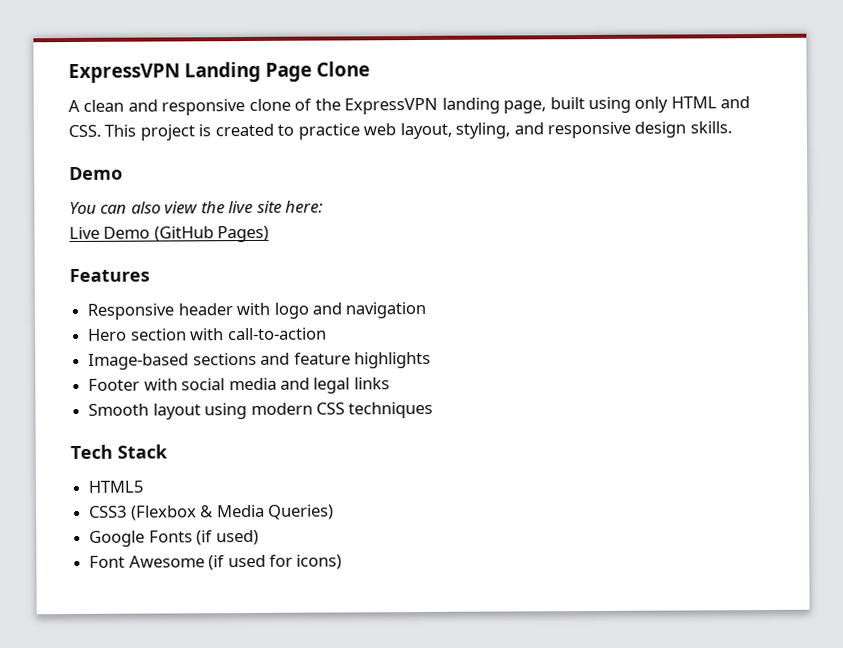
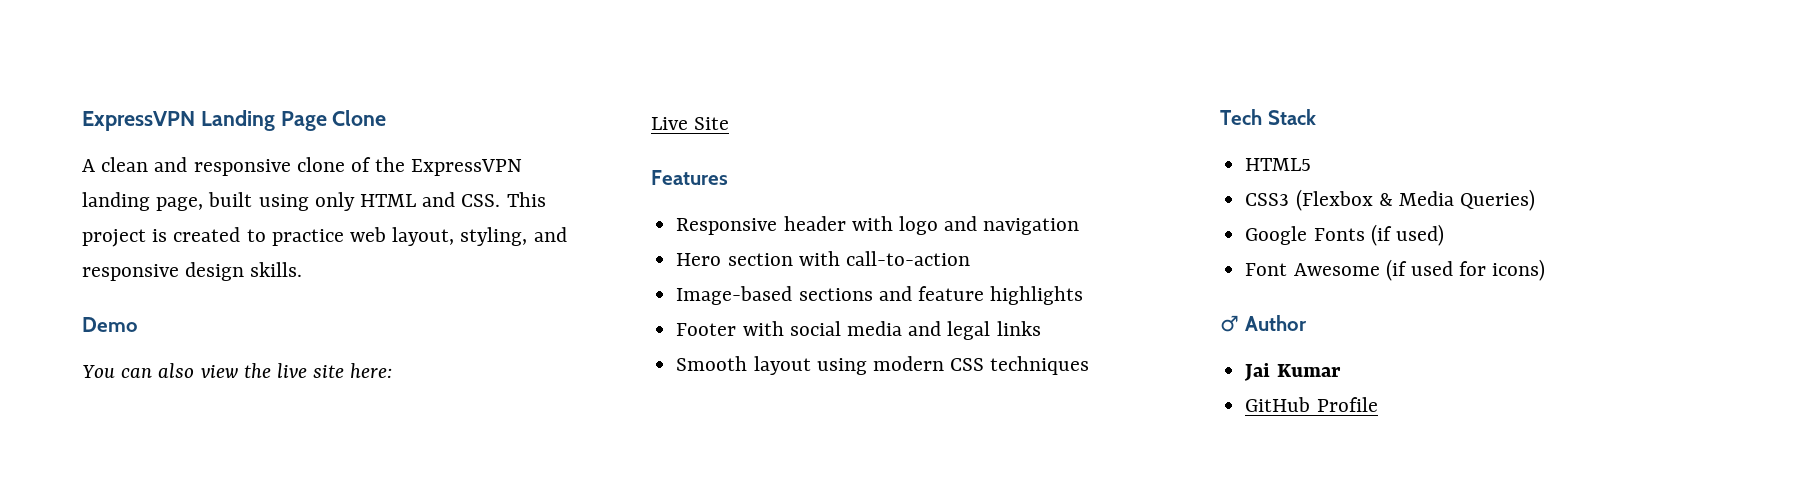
[103,225,270,243] Demo (GitHub Pages) -> [694,117,730,130] Site
(343, 562) none -> [1220,315,1307,332] [1244,363,1341,381] [1245,397,1378,412] // ♂ Author // Jai Kumar // GitHub Profile

